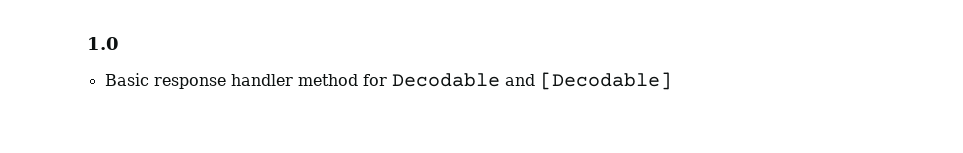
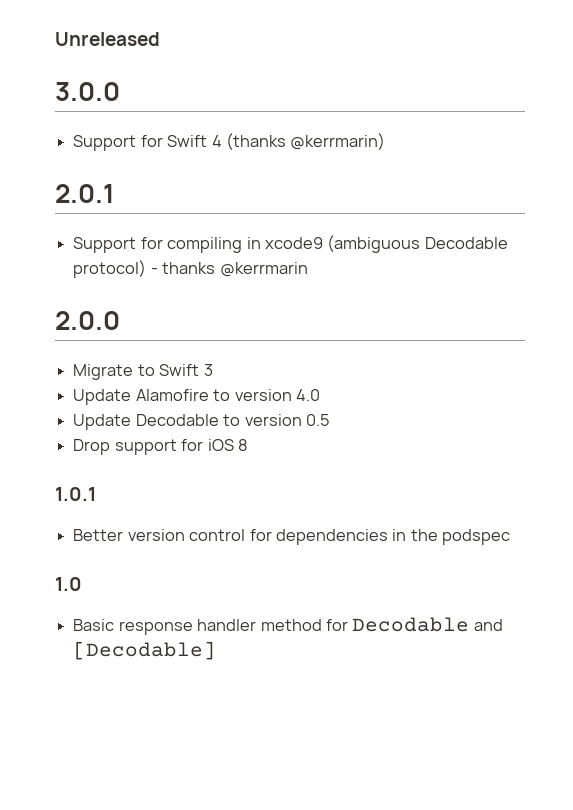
(87, 43) none -> [55,32,160,46] [55,82,120,101] [73,133,386,151] [55,184,114,203] [73,235,508,253] [73,260,308,278] [55,311,120,330] [73,364,213,380] [73,389,320,405] [73,414,330,430] [73,439,248,455] [55,487,96,501] [73,529,511,545] Unreleased // 3.0.0 // Support for Swift 4 (thanks @kerrmarin) // 2.0.1 // Support for compiling in xcode9 (ambiguous Decodable protocol) - thanks @kerrmarin // 2.0.0 // Migrate to Swift 3 // Update Alamofire to version 4.0 // Update Decodable to version 0.5 // Drop support for iOS 8 // 1.0.1 // Better version control for dependencies in the podspec //

